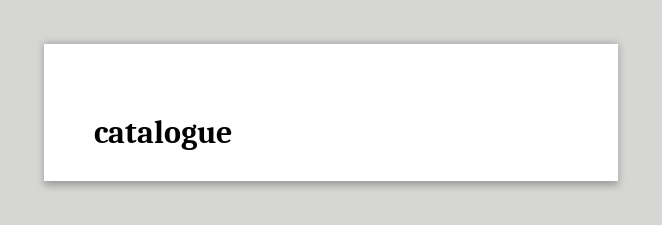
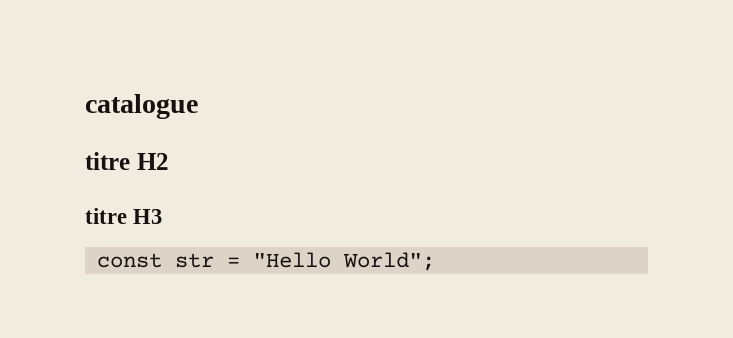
(232, 135) none -> [85,152,169,170] [85,208,163,224] [97,252,435,271] // titre H2 // titre H3 // const str = "Hello World";

